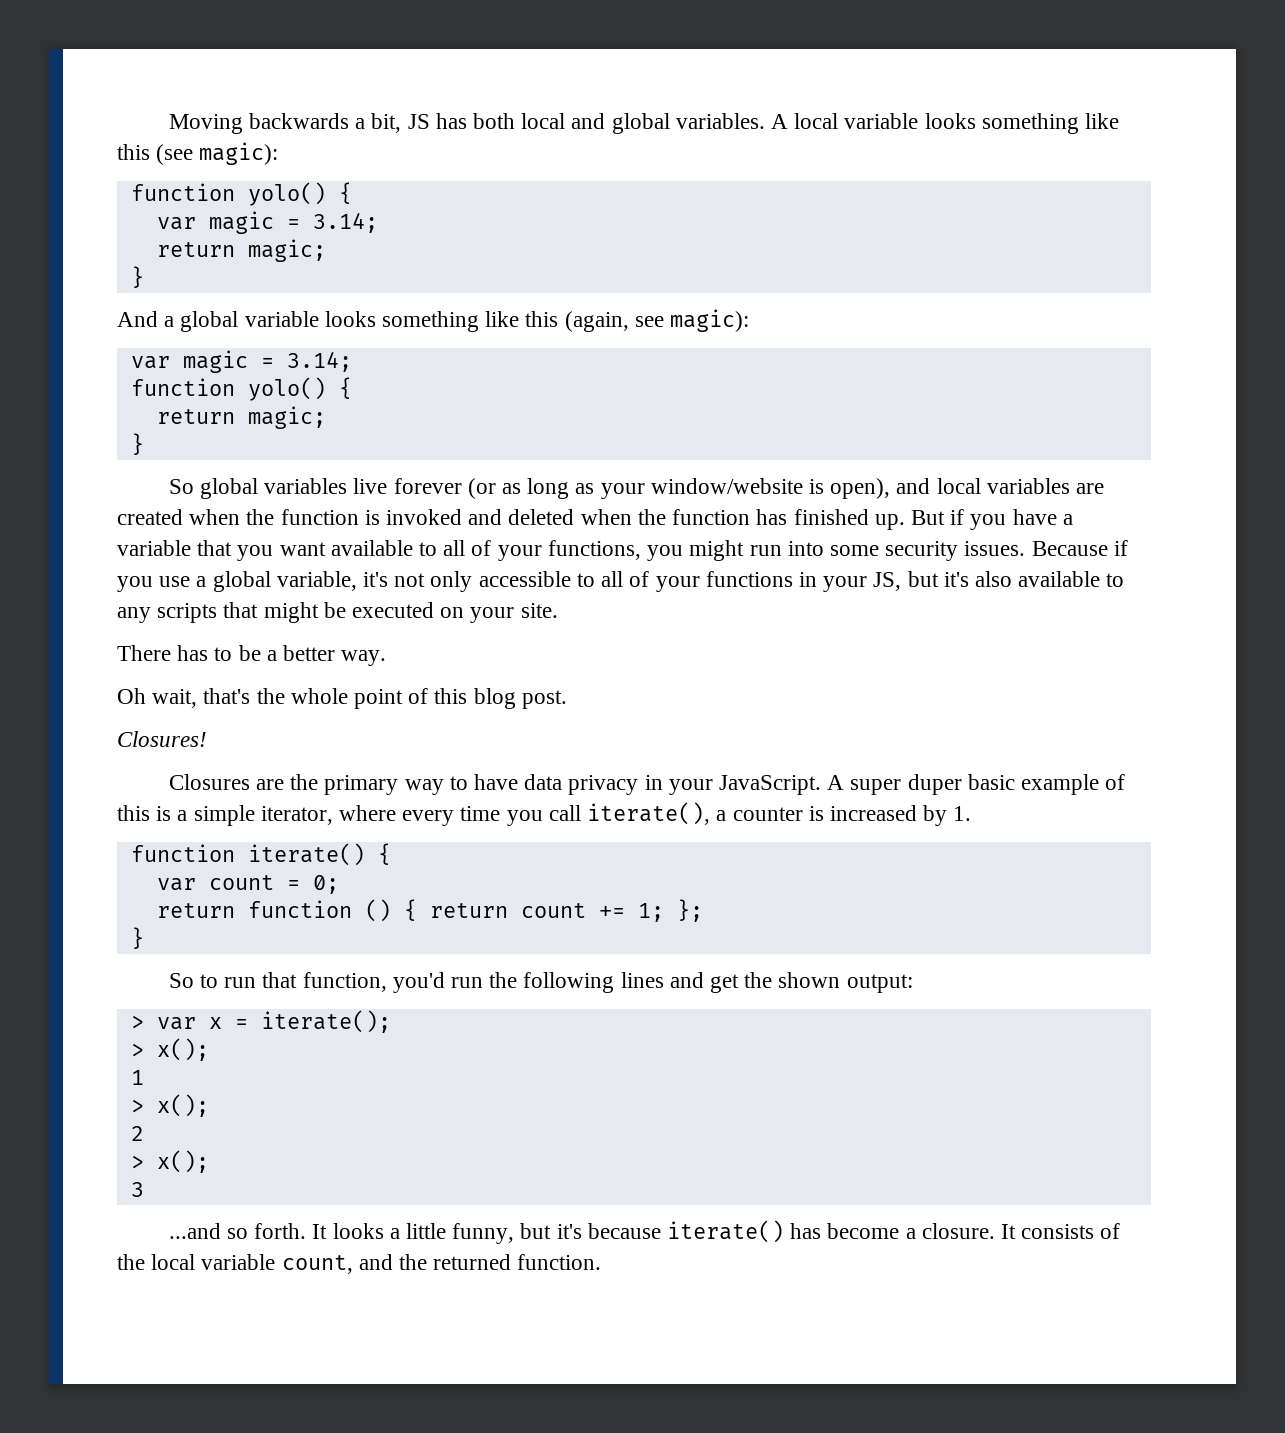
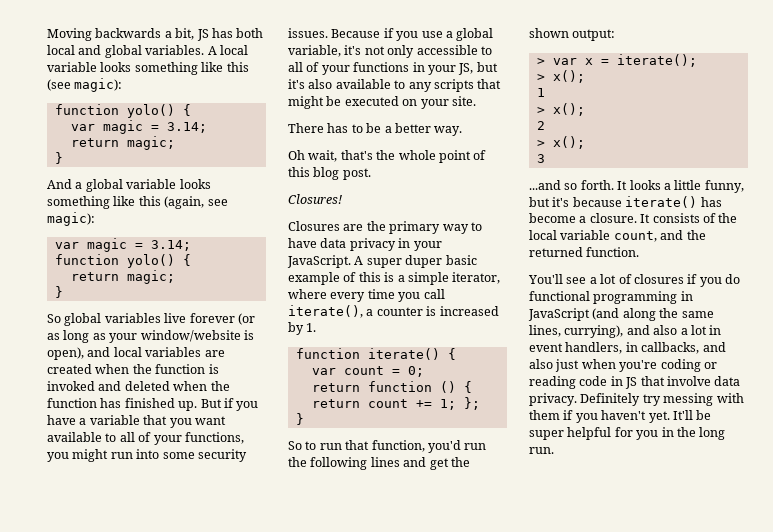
(602, 1262) none -> [528,274,740,287] [529,291,693,304] [528,308,714,321] [529,325,722,338] [529,342,726,354] [529,359,717,372] [529,376,741,389] [529,393,744,406] [529,410,712,423] [529,427,726,440] [529,447,554,454] // You'll see a lot of closures if you do functional programming in JavaScript (and along the same lines, currying), and also a lot in event handlers, in callbacks, and also just when you're coding or reading code in JS that involve data privacy. Definitely try messing with them if you haven't yet. It'll be super helpful for you in the long run.

